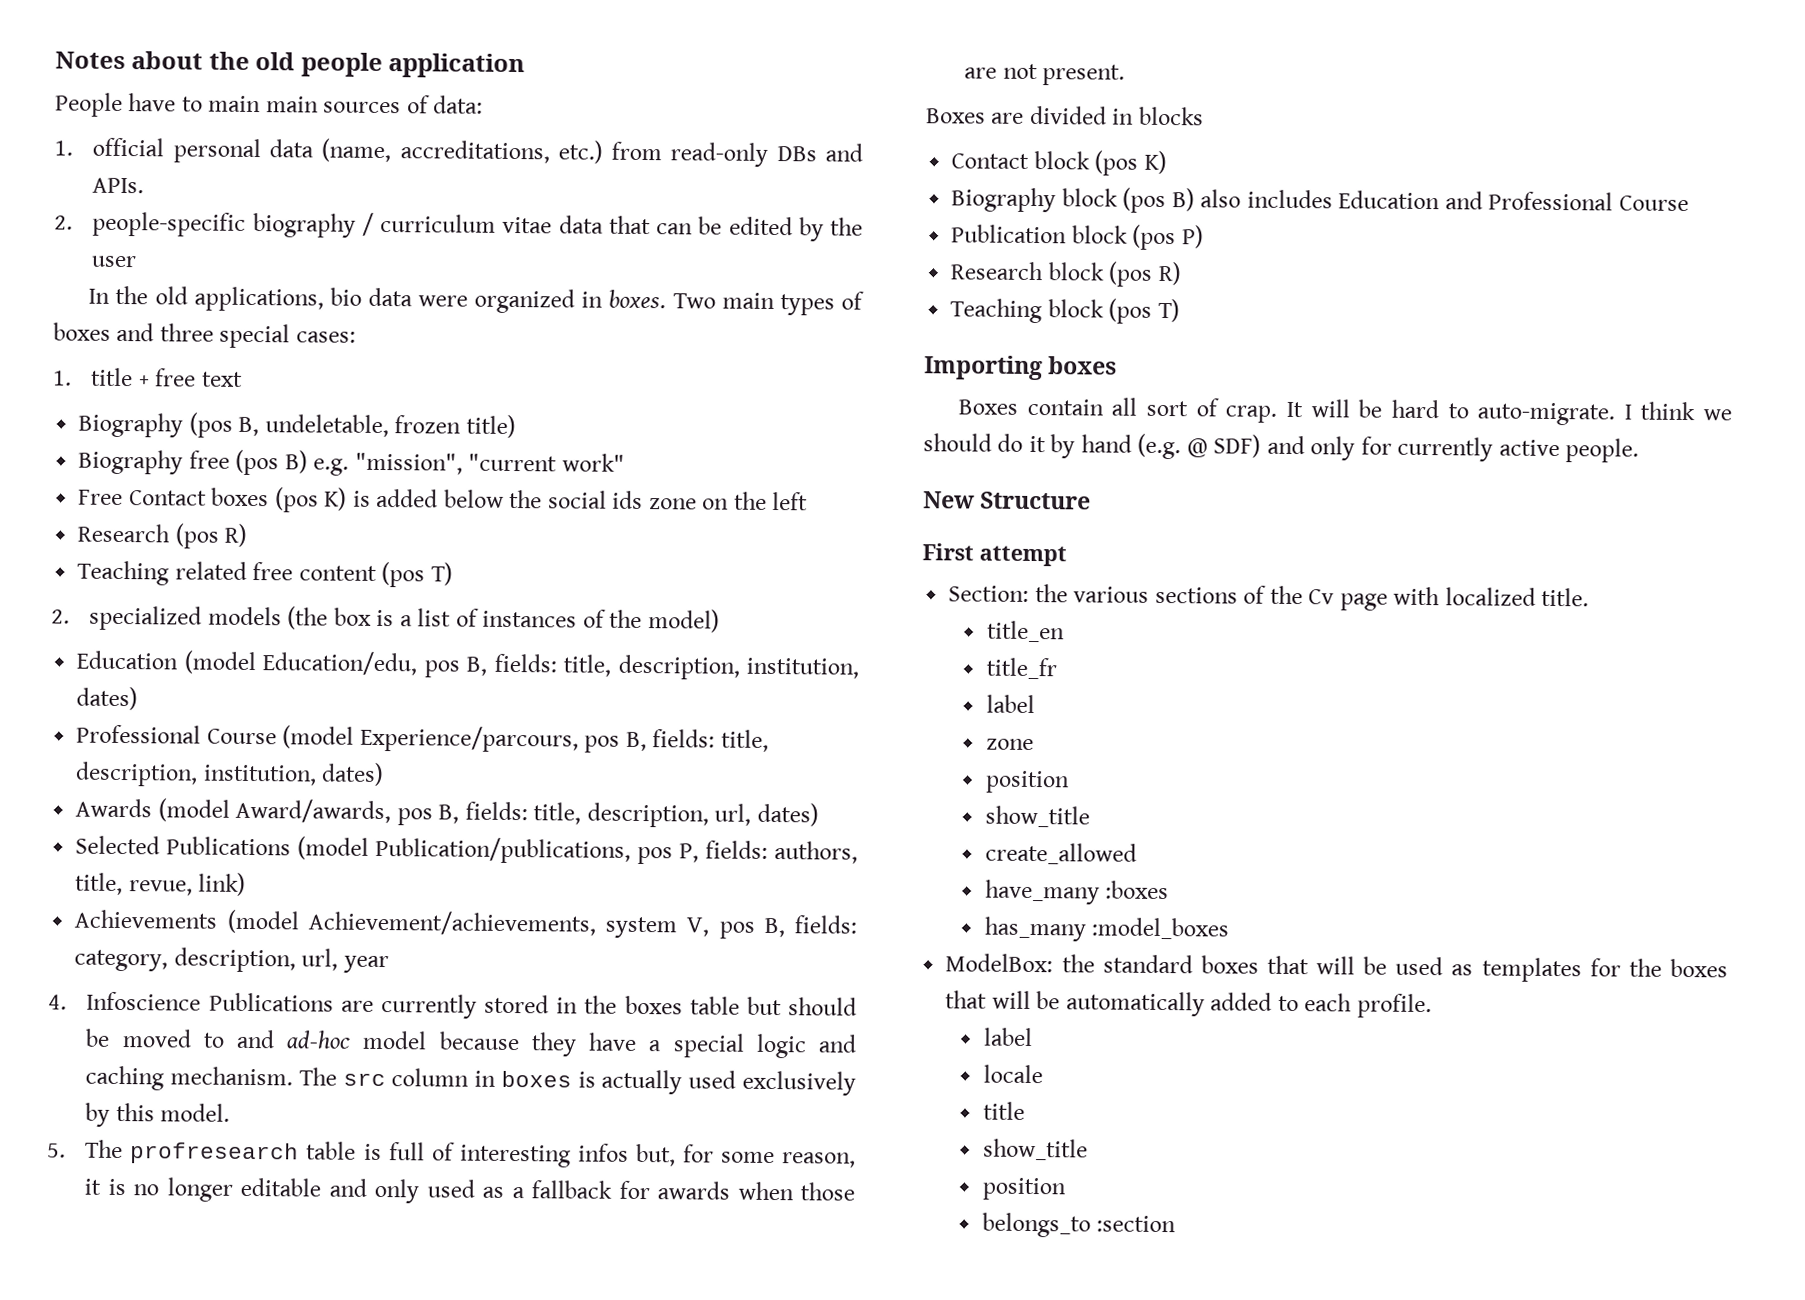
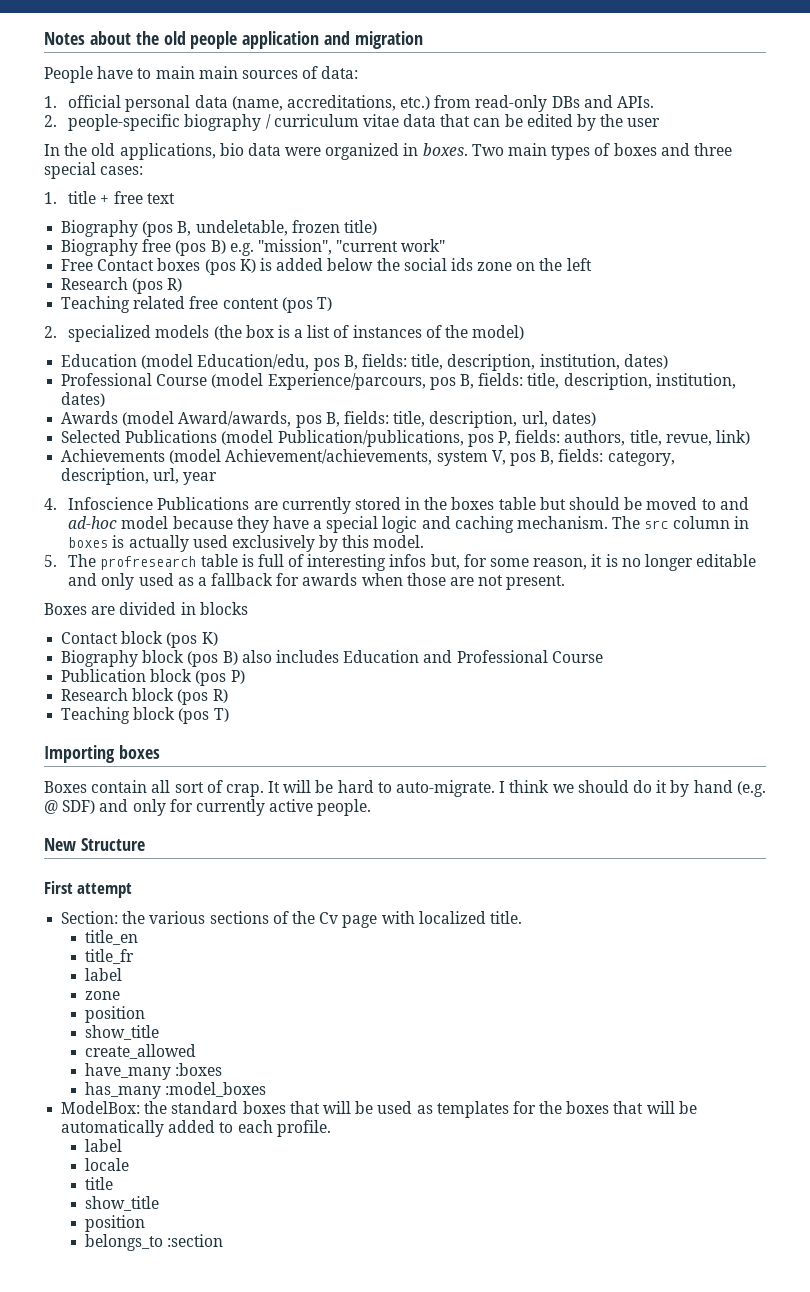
(526, 66) none -> [324,31,424,49] and migration

